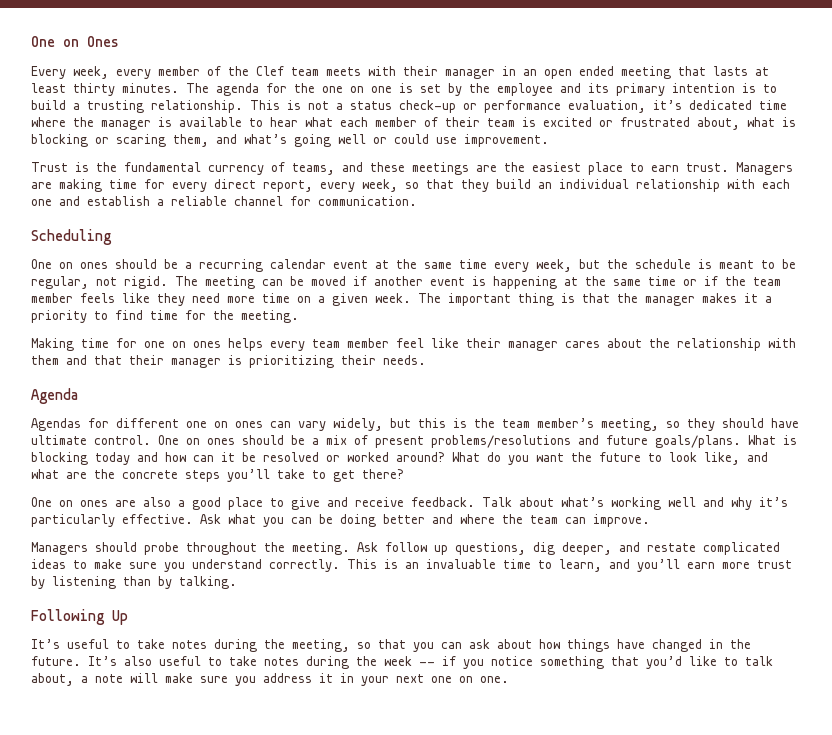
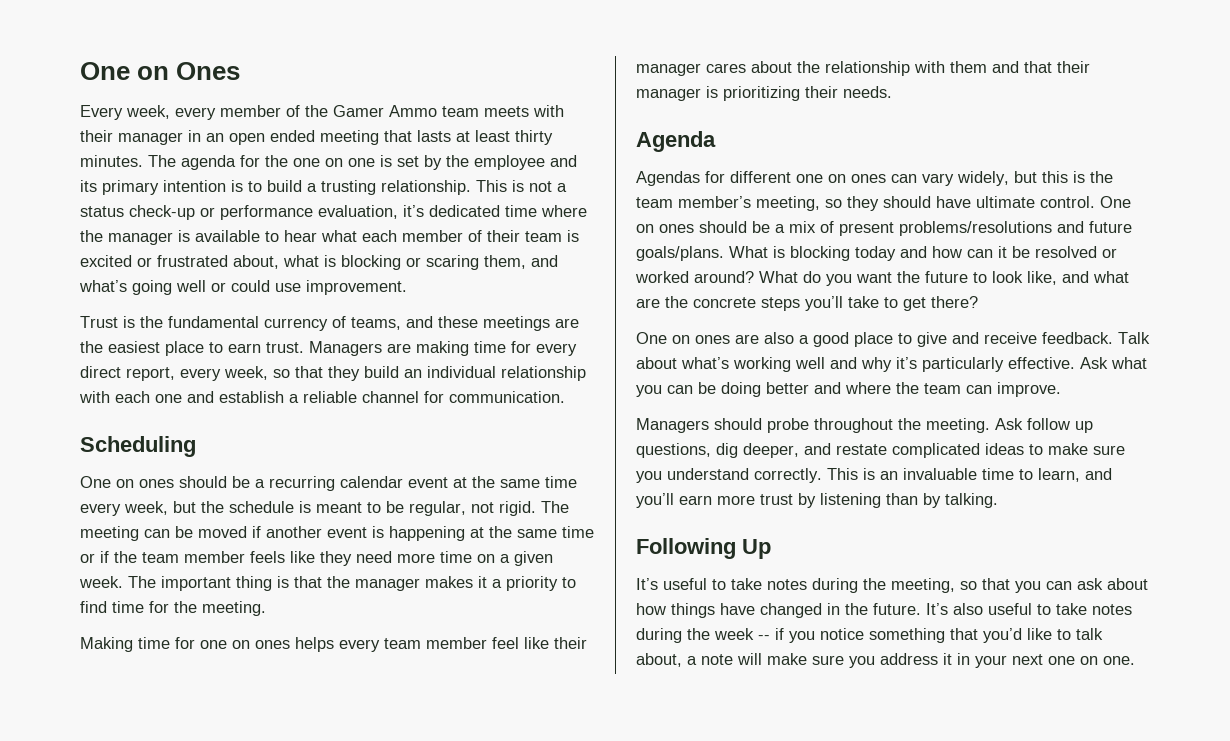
[256,66,284,76] Clef -> [333,105,437,117] Gamer Ammo

